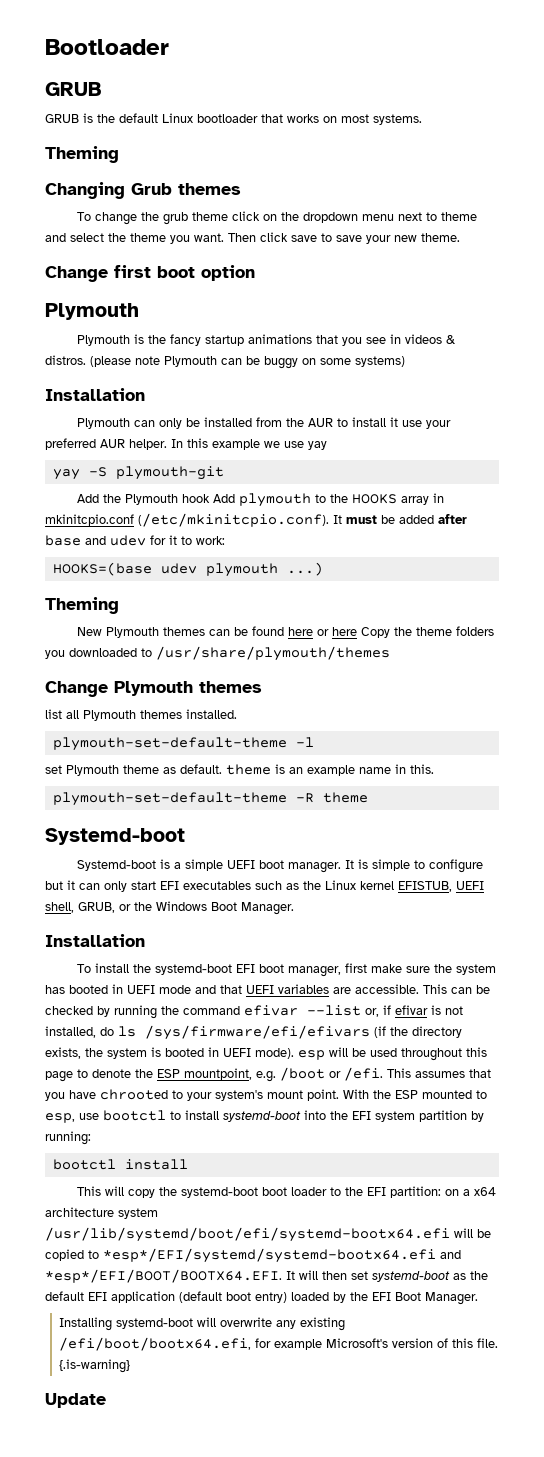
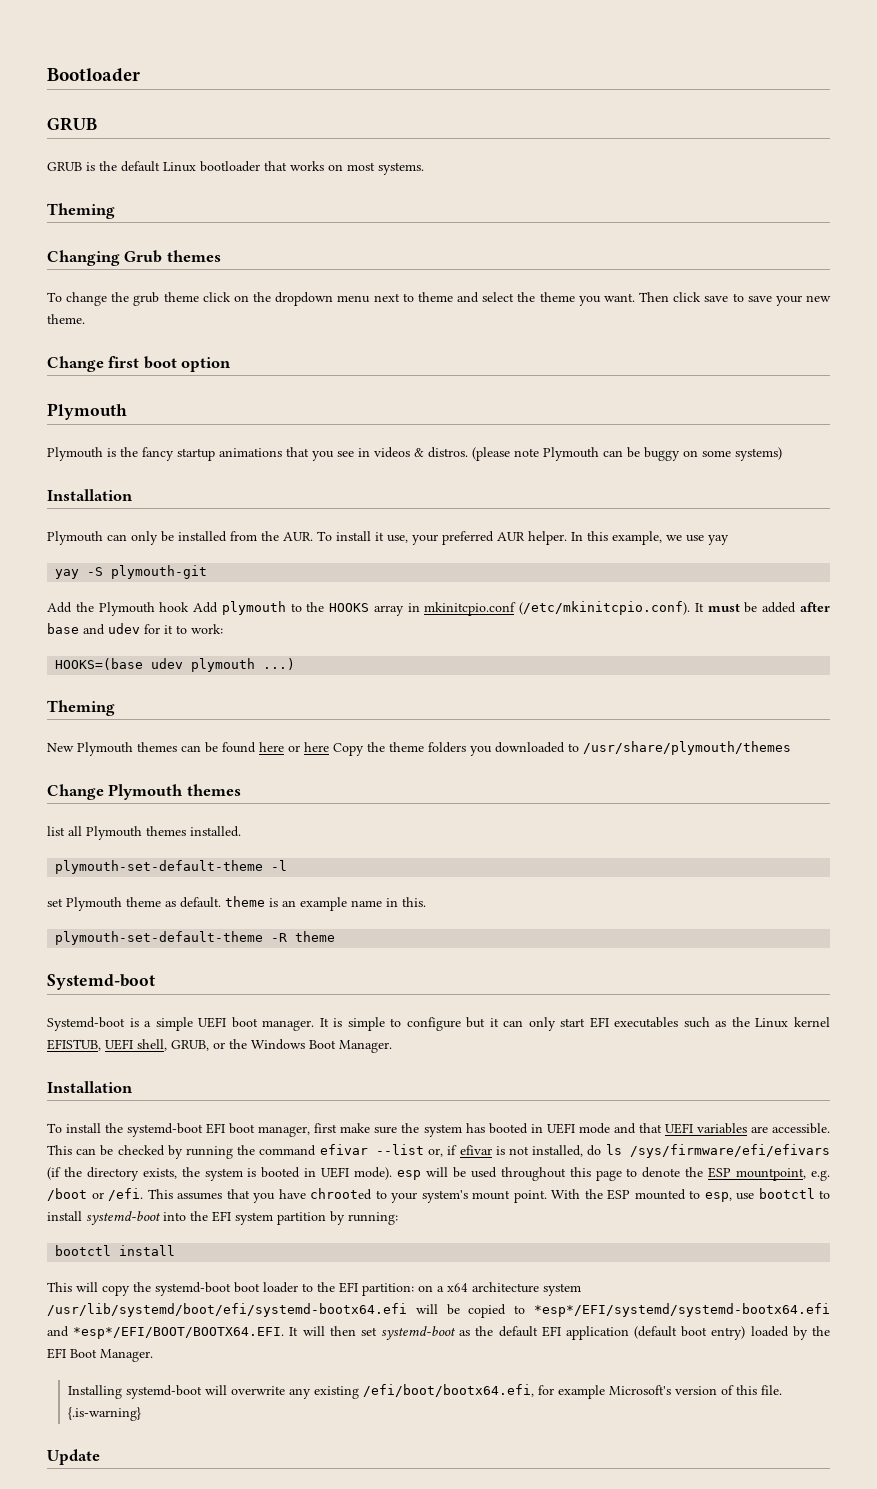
[308,418,349,427] AUR to -> [283,531,332,541] AUR. To
[402,420,423,427] use -> [387,535,408,543] use,
[212,439,260,450] example -> [612,531,662,545] example,

